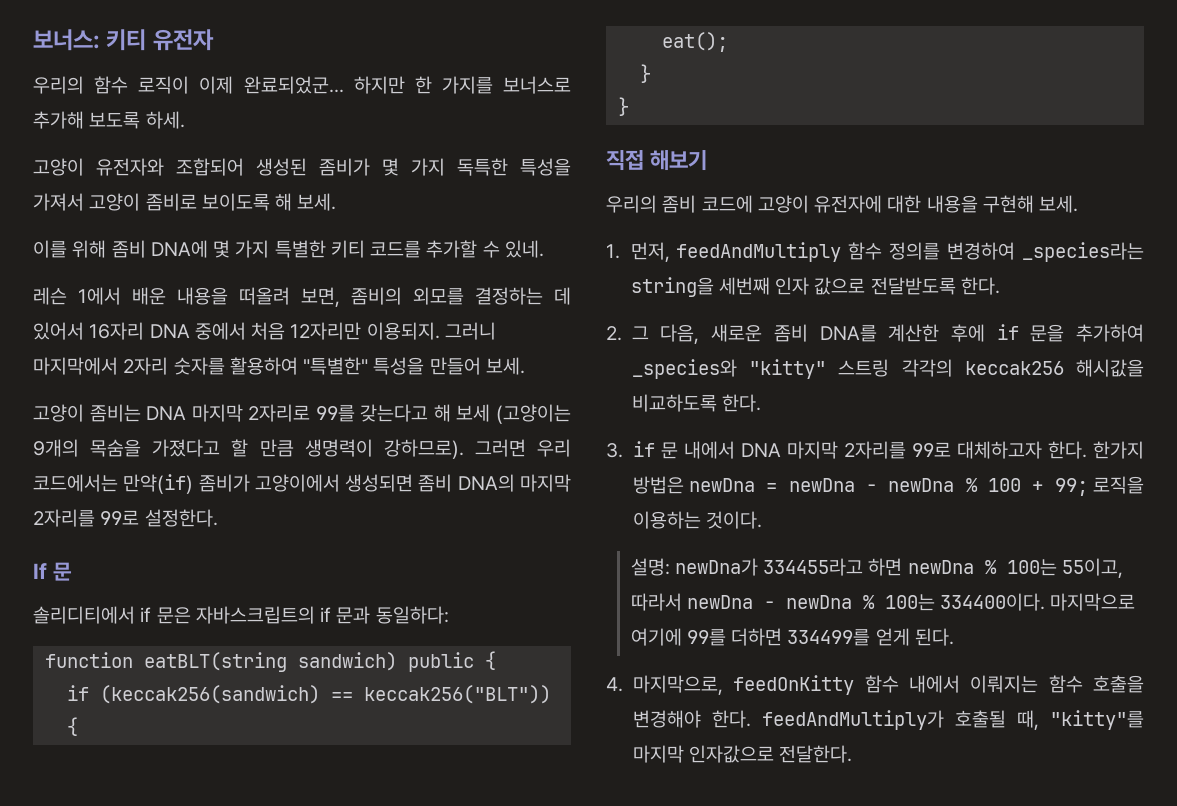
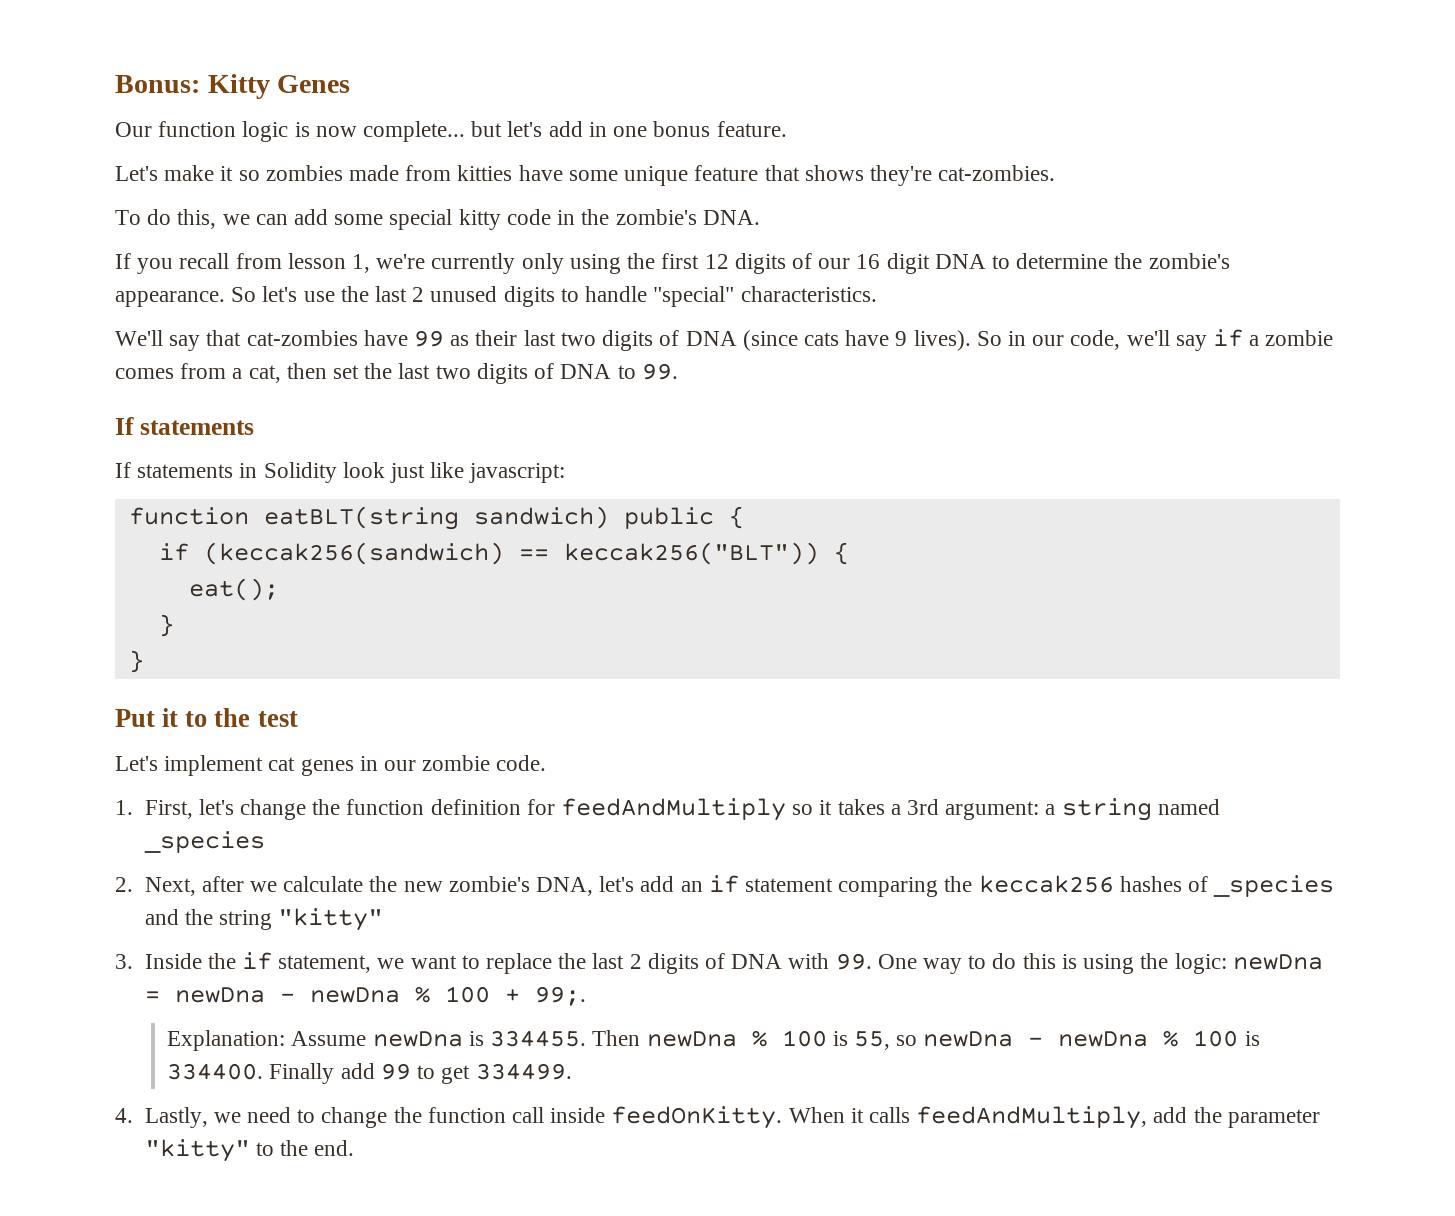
[33,29,214,51] [33,76,571,94] [33,111,185,129] [33,158,571,176] [33,193,337,211] [33,240,544,258] [33,287,571,307] [33,322,496,340] [33,357,525,375] [33,404,571,424] [33,439,571,459] [33,474,571,494] [33,509,218,527] [33,562,72,581] [33,606,449,624] 보너스: 키티 유전자 // 우리의 함수 로직이 이제 완료되었군... 하지만 한 가지를 보너스로 추가해 보도록 하세. // 고양이 유전자와 조합되어 생성된 좀비가 몇 가지 독특한 특성을 가져서 고양이 좀비로 보이도록 해 보세. // 이를 위해 좀비 DNA에 몇 가지 특별한 키티 코드를 추가할 수 있네. // 레슨 1에서 배운 내용을 떠올려 보면, 좀비의 외모를 결정하는 데 있어서 16자리 DNA 중에서 처음 12자리만 이용되지. 그러니 마지막에서 2자리 숫자를 활용하여 "특별한" 특성을 만들어 보세. // 고양이 좀비는 DNA 마지막 2자리로 99를 갖는다고 해 보세 (고양이는 9개의 목숨을 가졌다고 할 만큼 생명력이 강하므로). 그러면 우리 코드에서는 만약(if) 좀비가 고양이에서 생성되면 좀비 DNA의 마지막 2자리를 99로 설정한다. // If 문 // 솔리디티에서 if 문은 자바스크립트의 if 문과 동일하다: -> [115,74,351,99] [115,121,787,142] [115,165,1056,186] [115,209,760,230] [115,253,1230,274] [115,286,877,307] [115,329,1334,351] [115,363,678,384] [115,417,254,435] [115,462,566,483] Bonus: Kitty Genes // Our function logic is now complete... but let's add in one bonus feature. // Let's make it so zombies made from kitties have some unique feature that shows they're cat-zombies. // To do this, we can add some special kitty code in the zombie's DNA. // If you recall from lesson 1, we're currently only using the first 12 digits of our 16 digit DNA to determine the zombie's appearance. So let's use the last 2 unused digits to handle "special" characteristics. // We'll say that cat-zombies have 99 as their last two digits of DNA (since cats have 9 lives). So in our code, we'll say if a zombie comes from a cat, then set the last two digits of DNA to 99. // If statements // If statements in Solidity look just like javascript:
[606,150,708,171] [606,195,1079,213] [606,242,1144,262] [630,277,1000,297] [606,324,1144,344] [631,359,1144,379] [631,394,762,412] [606,441,1144,459] [632,476,684,494] 직접 해보기 // 우리의 좀비 코드에 고양이 유전자에 대한 내용을 구현해 보세. // 1. 먼저, feedAndMultiply 함수 정의를 변경하여 _species라는 string을 세번째 인자 값으로 전달받도록 한다. // 2. 그 다음, 새로운 좀비 DNA를 계산한 후에 if 문을 추가하여 _species와 "kitty" 스트링 각각의 keccak256 해시값을 비교하도록 한다. // 3. if 문 내에서 DNA 마지막 2자리를 99로 대체하고자 한다. 한가지 방법은 -> [115,708,298,727] [115,755,547,776] [115,798,1220,821] [143,831,265,853] [115,875,1335,897] [144,908,384,931] [115,952,1227,974] Put it to the test // Let's implement cat genes in our zombie code. // 1. First, let's change the function definition for feedAndMultiply so it takes a 3rd argument: a string named _species // 2. Next, after we calculate the new zombie's DNA, let's add an if statement comparing the keccak256 hashes of _species and the string "kitty" // 3. Inside the if statement, we want to replace the last 2 digits of DNA with 99. One way to do this is using the logic:
[1054,476,1144,496] [632,511,763,529] [630,558,1123,578] [630,593,1136,611] [630,628,954,646] [606,675,1144,695] [632,710,1144,730] [632,745,853,763] 99; 로직을 이용하는 것이다. // 설명: newDna가 334455라고 하면 newDna % 100는 55이고, 따라서 newDna - newDna % 100는 334400이다. 마지막으로 여기에 99를 더하면 334499를 얻게 된다. // 4. 마지막으로, feedOnKitty 함수 내에서 이뤄지는 함수 호출을 변경해야 한다. feedAndMultiply가 호출될 때, "kitty"를 마지막 인자값으로 전달한다. -> [534,986,586,1006] [167,1030,1260,1051] [167,1063,572,1084] [115,1106,1320,1129] [144,1139,355,1162] 99;. // Explanation: Assume newDna is 334455. Then newDna % 100 is 55, so newDna - newDna % 100 is 334400. Finally add 99 to get 334499. // 4. Lastly, we need to change the function call inside feedOnKitty. When it calls feedAndMultiply, add the parameter "kitty" to the end.

